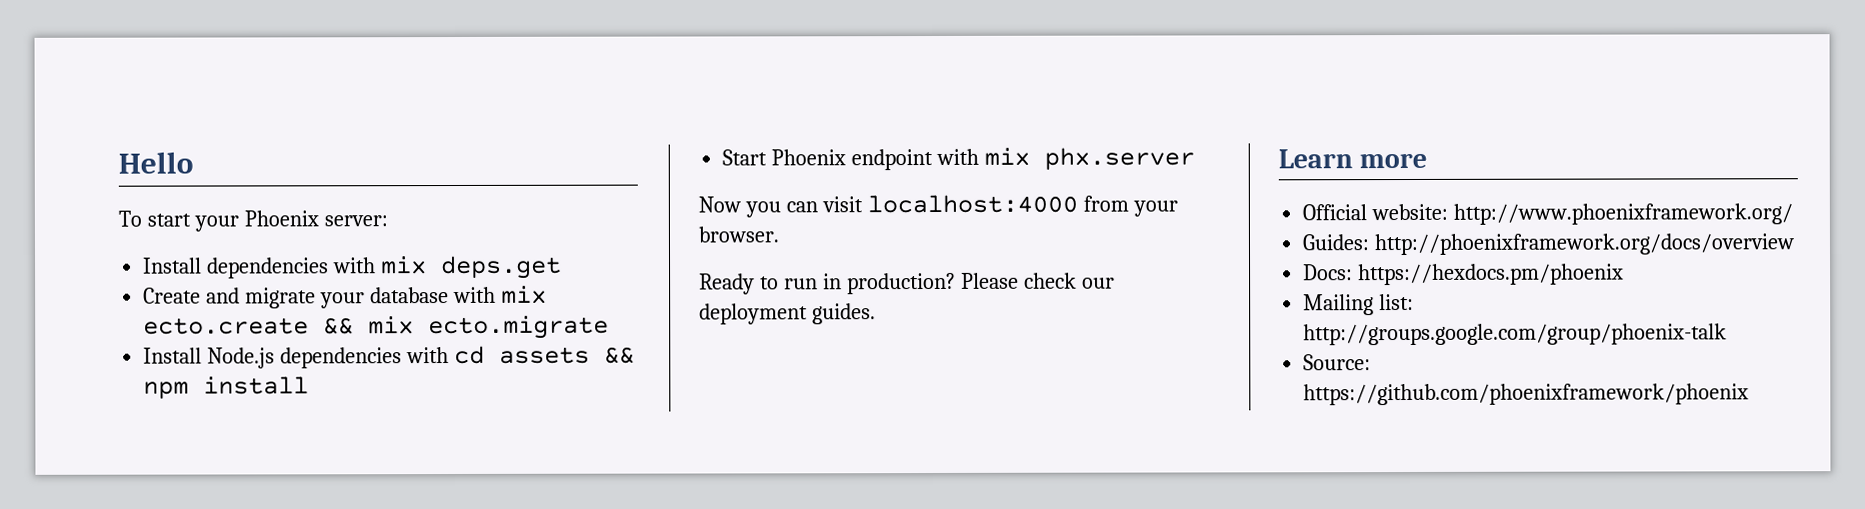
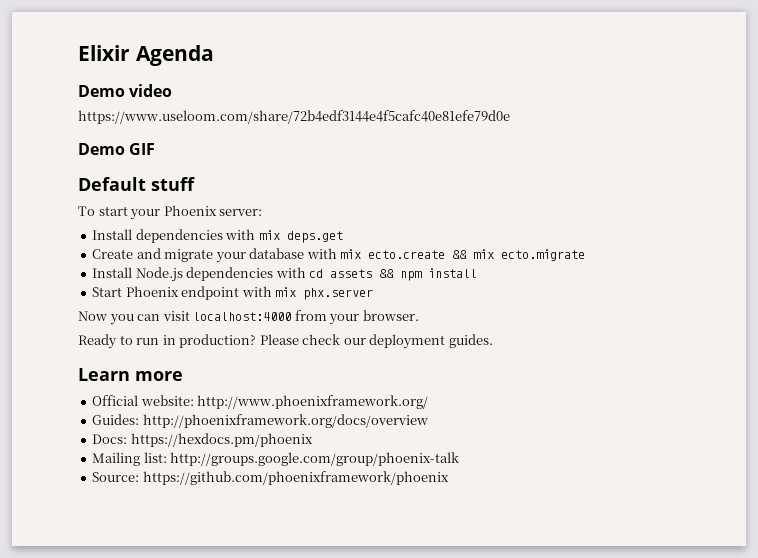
[118,151,193,174] Hello -> [78,45,214,66] [78,84,173,97] [78,110,510,124] [78,143,156,155] [78,177,195,191] Elixir Agenda // Demo video // https://www.useloom.com/share/72b4edf3144e4f5cafc40e81efe79d0e // Demo GIF // Default stuff

